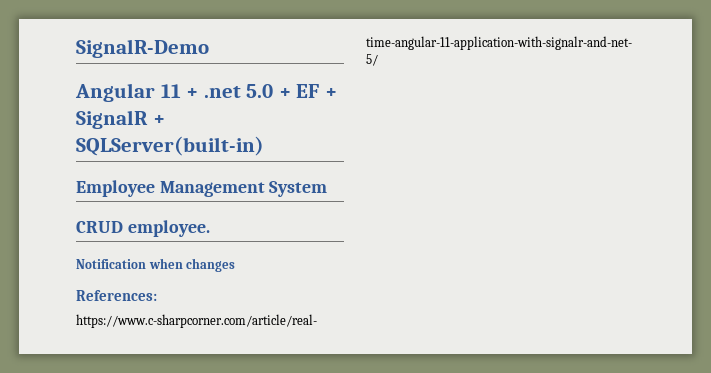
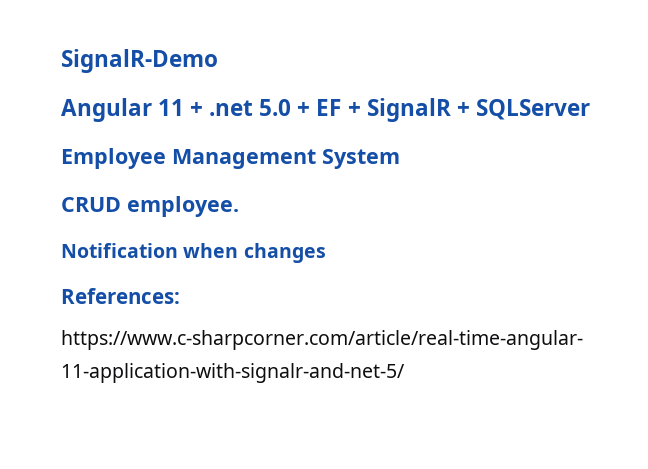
[76,136,264,156] SQLServer(built-in) -> [475,99,590,120] SQLServer

